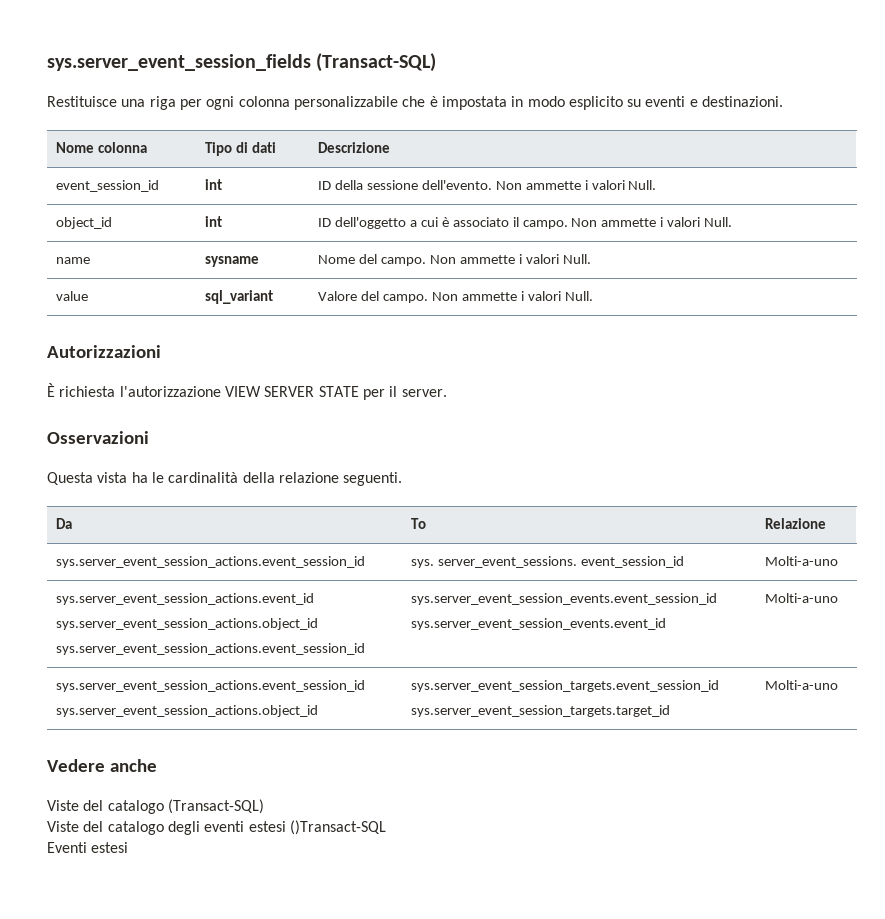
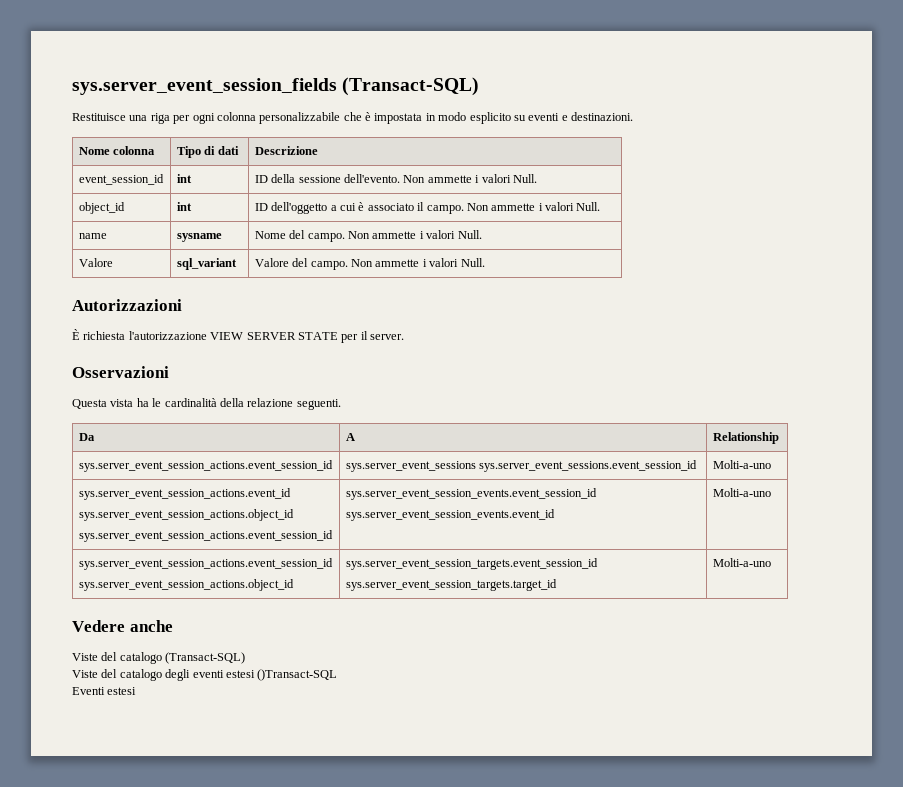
[56,291,89,301] value -> [78,258,113,267] Valore
[411,518,427,529] [765,518,827,529] [56,556,366,568] [411,556,684,568] To | Relazione // sys.server_event_session_actions.event_session_id | sys. server_event_sessions. event_session_id -> [345,433,355,441] [712,432,779,444] [78,460,333,472] [345,460,698,472] A | Relationship // sys.server_event_session_actions.event_session_id | sys.server_event_sessions sys.server_event_sessions.event_session_id

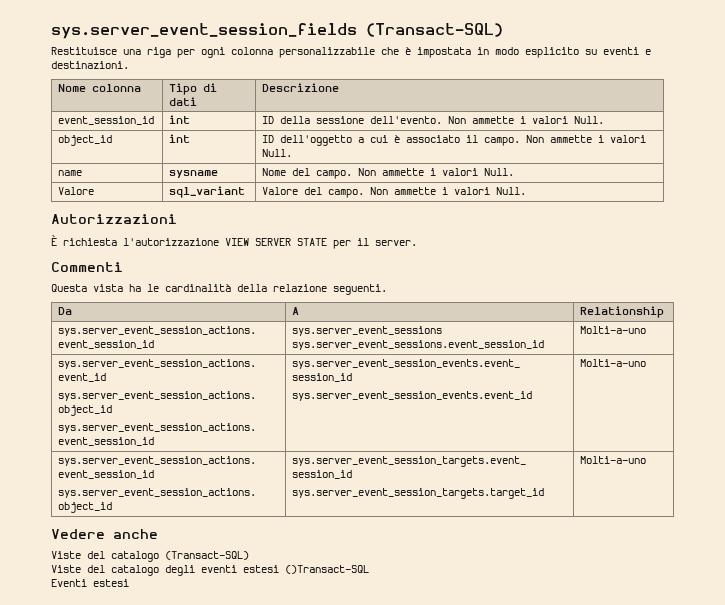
[72,366,169,378] Osservazioni -> [51,262,123,272] Commenti

